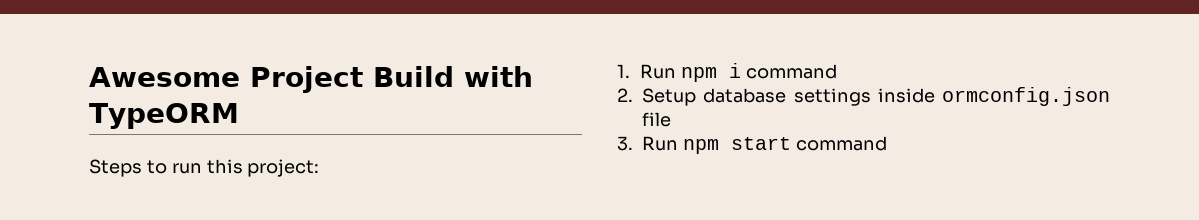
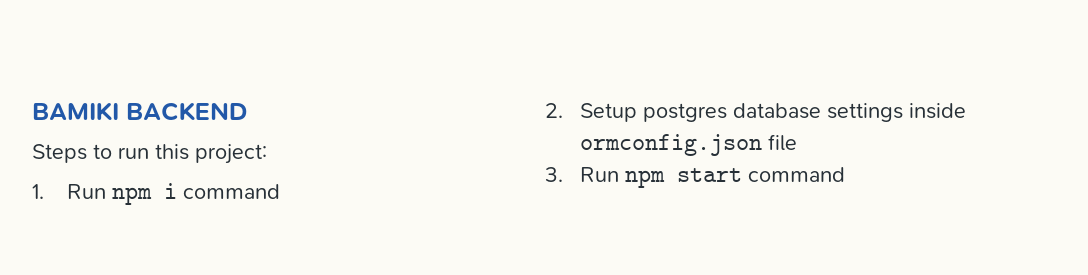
[89,66,533,93] [89,103,239,129] Awesome Project Build with TypeORM -> [32,102,247,121] BAMIKI BACKEND
(696, 97) none -> [643,103,728,122] postgres

